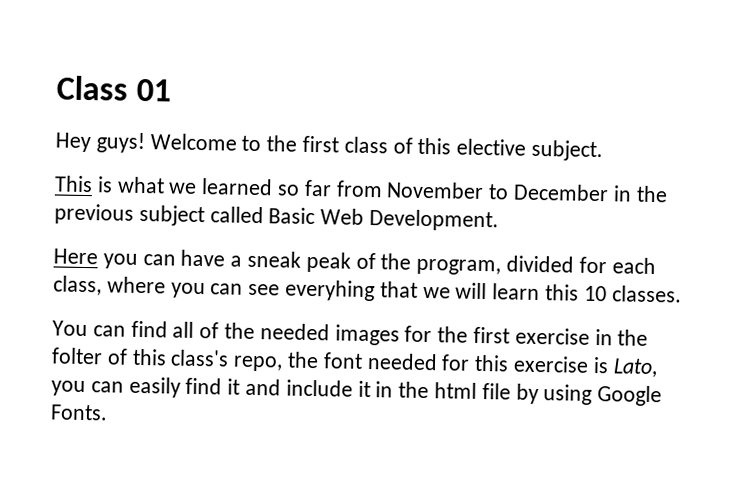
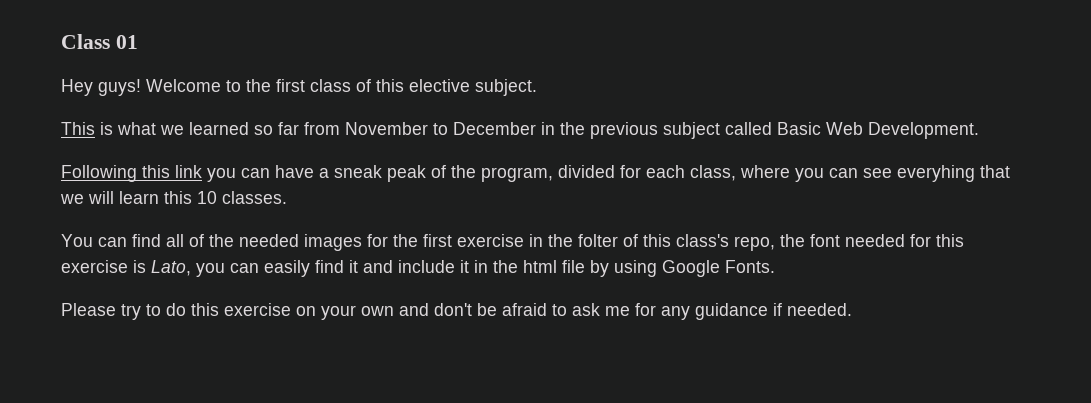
[53,248,98,265] Here -> [61,165,202,182] Following this link
(108, 412) none -> [61,303,852,320] // Please try to do this exercise on your own and don't be afraid to ask me for any guidance if needed.

